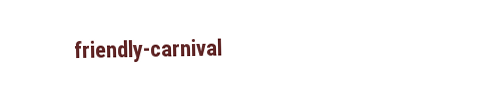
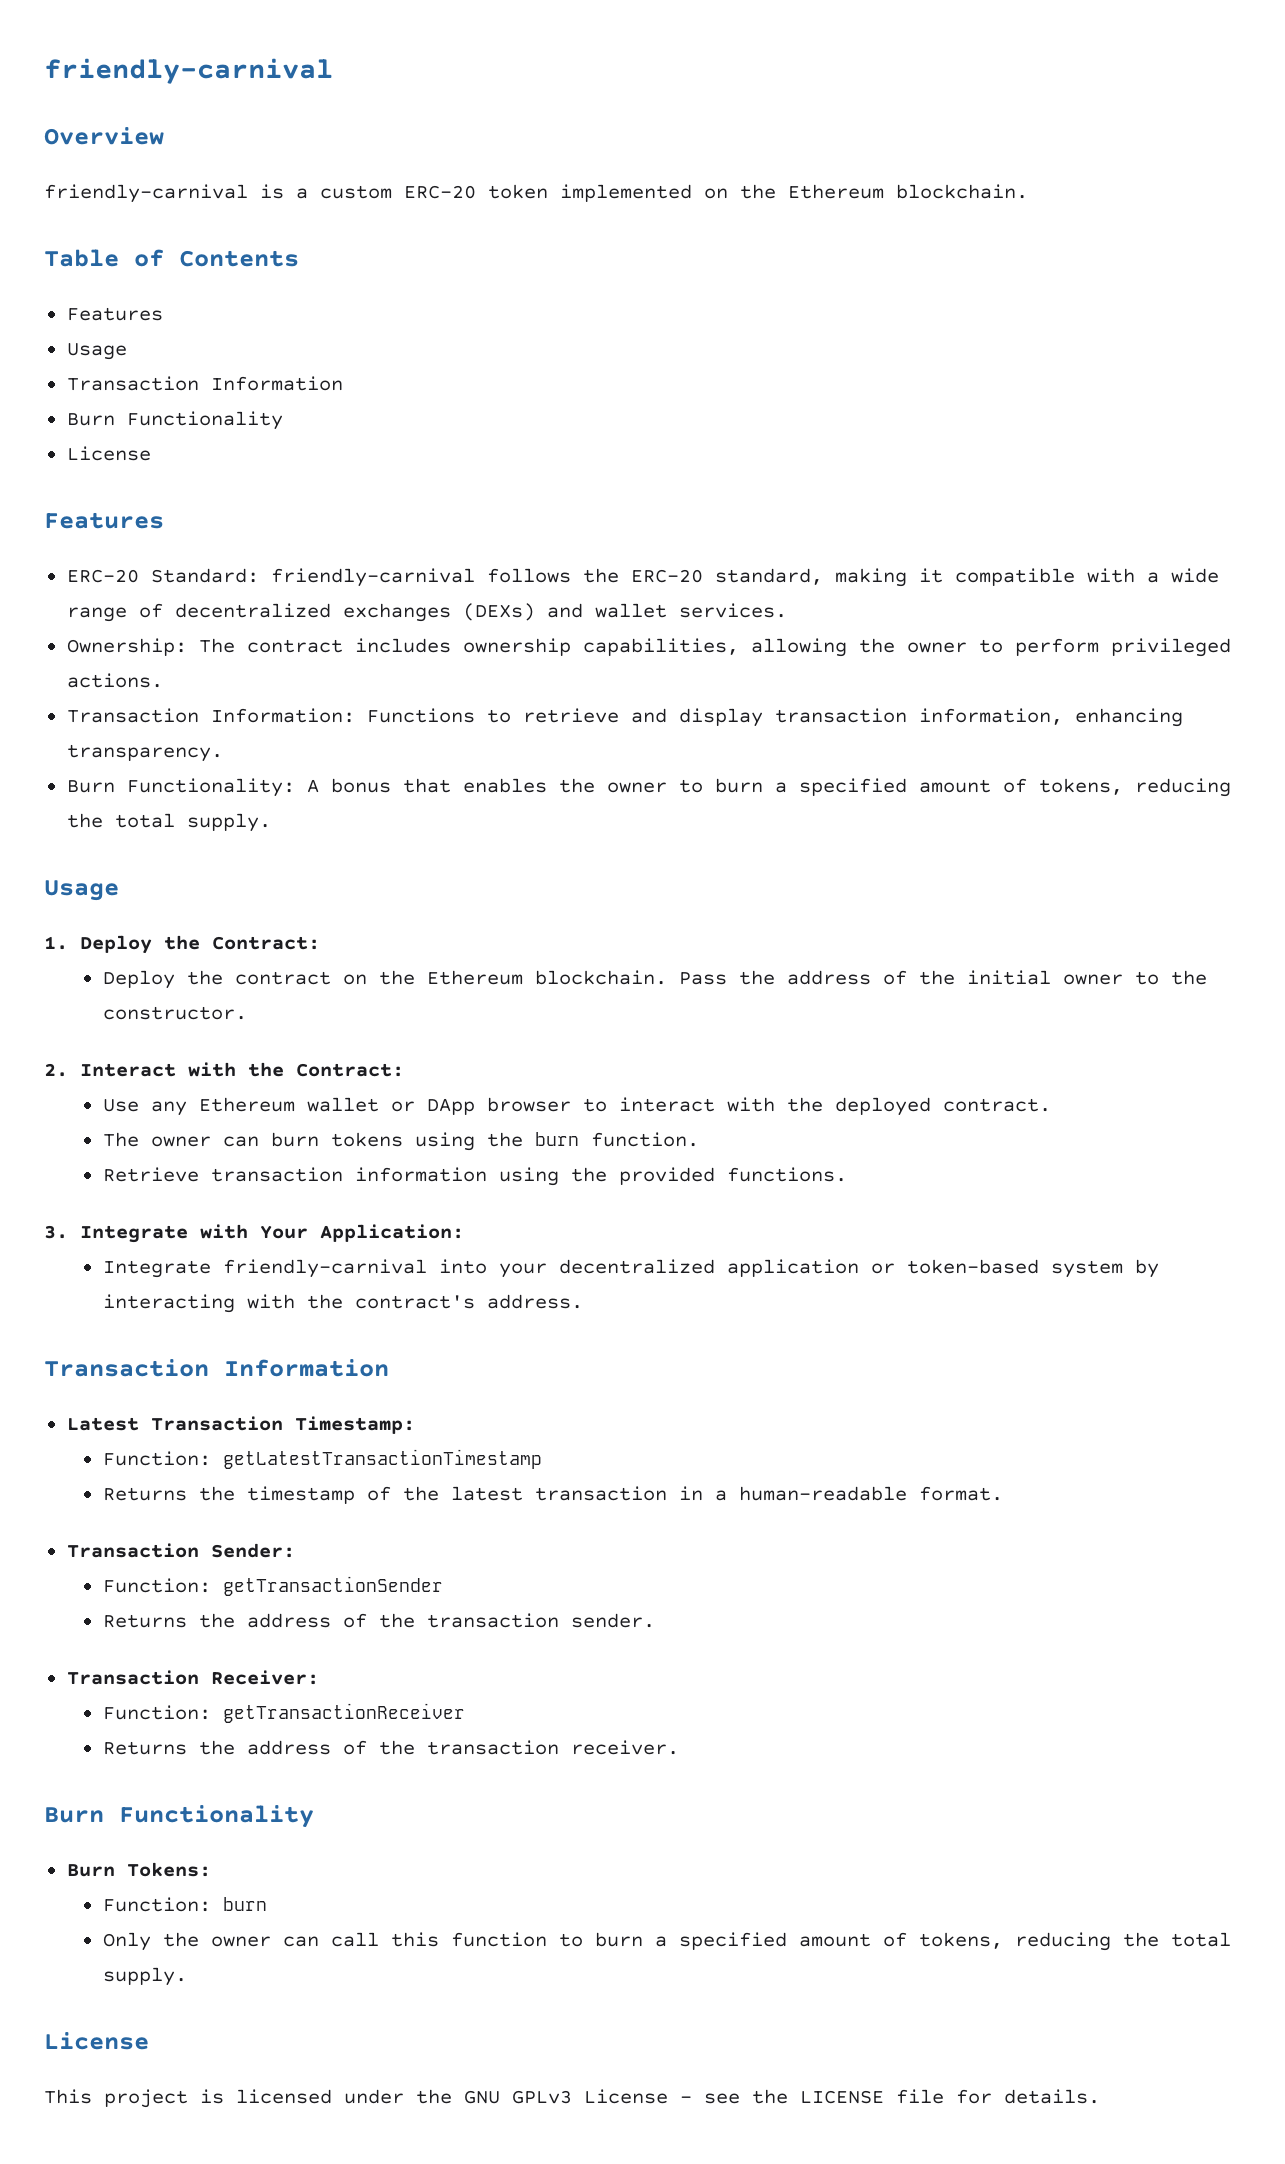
[73,38,223,64] friendly-carnival -> [44,58,333,84] [44,127,164,145] [44,184,1028,203] [44,249,299,267] [66,307,163,321] [66,343,127,360] [66,376,343,391] [66,411,283,430] [66,446,151,461] [44,512,164,529] [66,568,1219,587] [66,603,787,622] [66,638,1231,657] [66,673,163,688] [66,708,1183,727] [66,744,223,762] [66,778,1231,797] [66,813,271,832] [44,880,119,901] [44,935,320,954] [102,970,1207,989] [102,1006,247,1020] [44,1062,404,1077] [102,1097,1051,1116] [102,1132,699,1151] [102,1167,847,1186] [44,1224,464,1243] [102,1259,1159,1278] [102,1294,583,1313] [44,1359,389,1377] [66,1416,415,1434] [102,1449,542,1469] [102,1486,1003,1504] [66,1543,295,1558] [102,1576,443,1596] [102,1613,655,1628] [66,1670,319,1685] [102,1703,465,1723] [102,1740,679,1755] [44,1805,314,1828] [66,1862,211,1877] [102,1897,267,1912] [102,1932,1231,1951] [102,1967,187,1986] [44,2032,149,2050] [44,2089,1100,2108] friendly-carnival // Overview // friendly-carnival is a custom ERC-20 token implemented on the Ethereum blockchain. // Table of Contents // Features // Usage // Transaction Information // Burn Functionality // License // Features // ERC-20 Standard: friendly-carnival follows the ERC-20 standard, making it compatible with a wide range of decentralized exchanges (DEXs) and wallet services. // Ownership: The contract includes ownership capabilities, allowing the owner to perform privileged actions. // Transaction Information: Functions to retrieve and display transaction information, enhancing transparency. // Burn Functionality: A bonus that enables the owner to burn a specified amount of tokens, reducing the total supply. // Usage // 1. Deploy the Contract: // Deploy the contract on the Ethereum blockchain. Pass the address of the initial owner to the constructor. // 2. Interact with the Contract: // Use any Ethereum wallet or DApp browser to interact with the deployed contract. // The owner can burn tokens using the burn function. // Retrieve transaction information using the provided functions. // 3. Integrate with Your Application: // Integrate friendly-carnival into your decentralized application or token-based system by interacting with the contract's address. // Transaction Information // Latest Transaction Timestamp: // Function: getLatestTransactionTimestamp // Returns the timestamp of the latest transaction in a human-readable format. // Transaction Sender: // Function: getTransactionSender // Returns the address of the transaction sender. // Transaction Receiver: // Function: getTransactionReceiver // Returns the address of the transaction receiver. // Burn Functionality // Burn Tokens: // Function: burn // Only the owner can call this function to burn a specified amount of tokens, reducing the total supply. // License // This project is licensed under the GNU GPLv3 License - see the LICENSE file for details.

